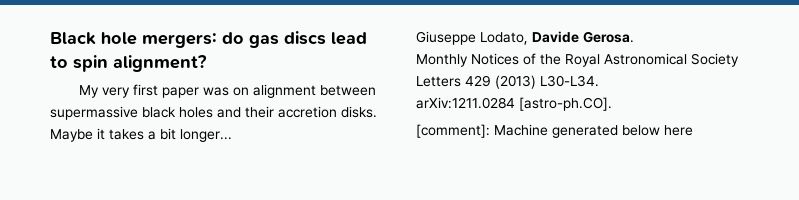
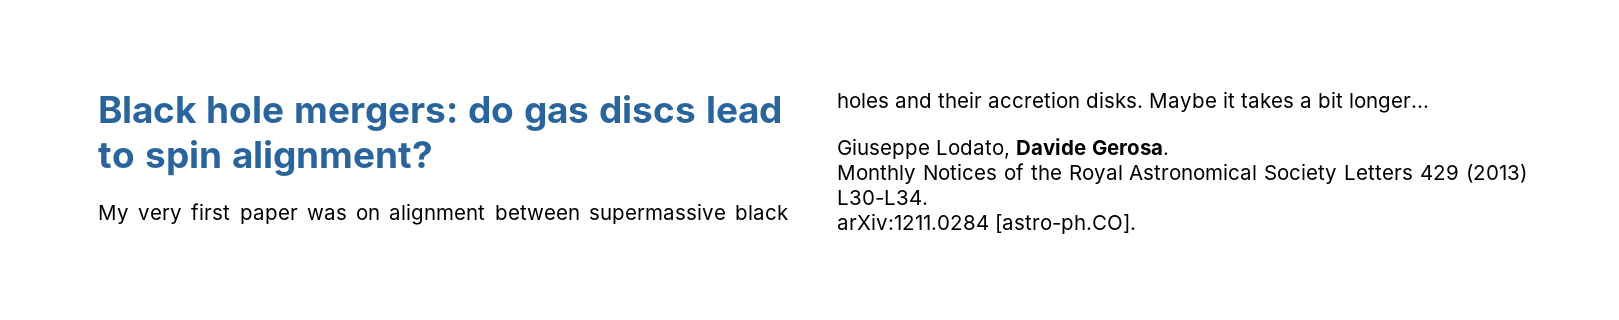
[416,124,693,138] // [comment]: Machine generated below here -> (1136, 224) none

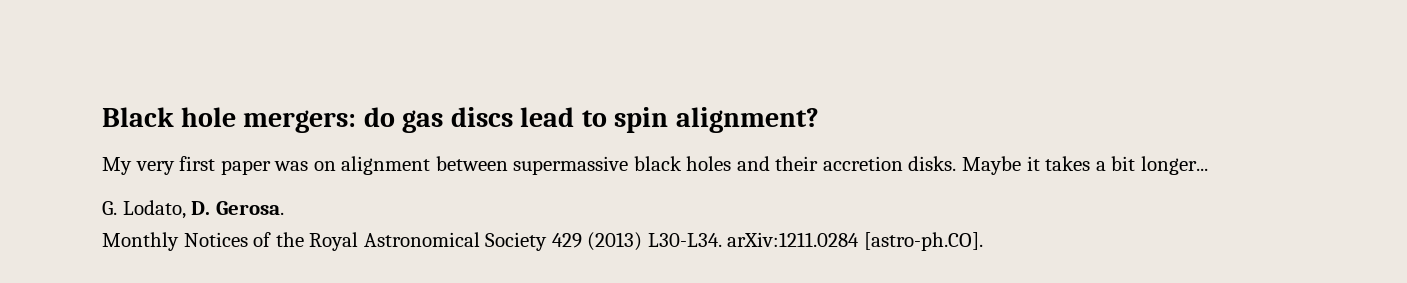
[837,138,1086,159] Giuseppe Lodato, Davide -> [102,200,211,219] G. Lodato, D.
[1344,165,1414,180] Letters -> (548, 241) none
(928, 197) // -> (722, 240) none

